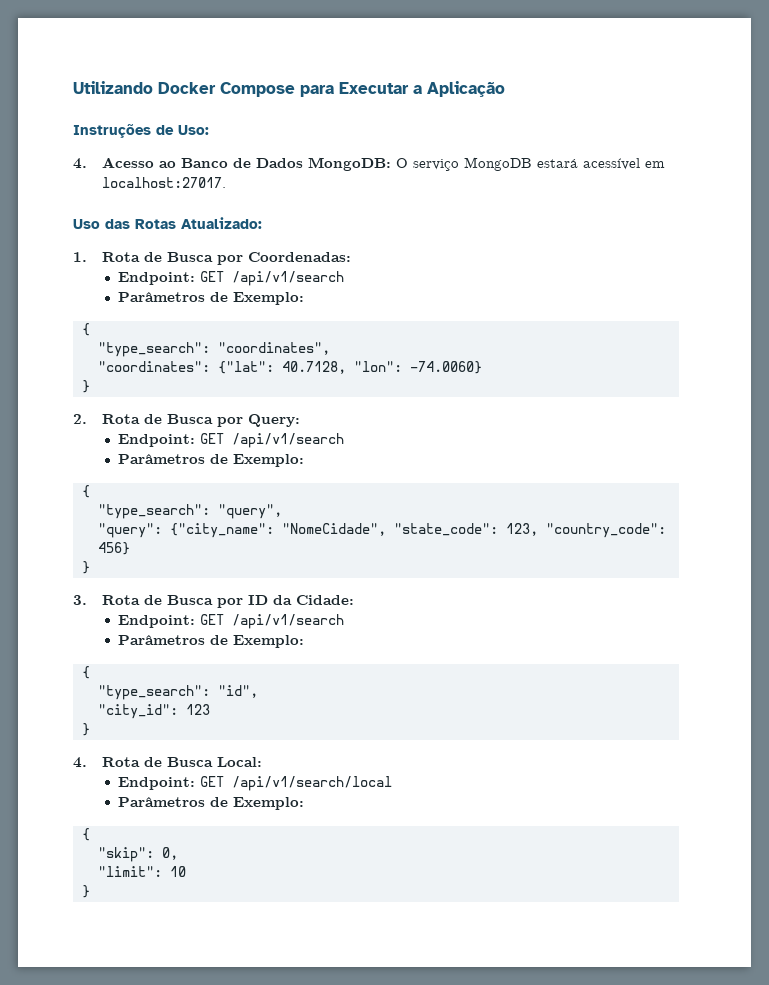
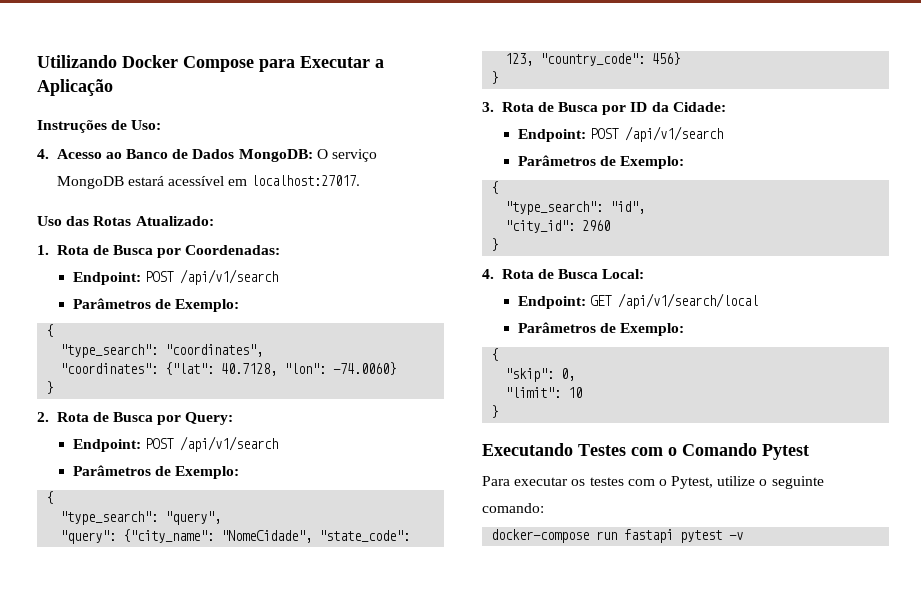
[200,271,225,282] GET -> [145,271,175,282] POST
[200,433,225,444] GET -> [145,438,175,449] POST
[200,614,225,625] GET -> [590,128,620,139] POST
[186,704,210,715] 123 -> [582,220,611,231] 2960
(90, 891) none -> [482,443,809,460] [482,476,824,489] [482,503,544,513] [491,529,744,543] // Executando Testes com o Comando Pytest // Para executar os testes com o Pytest, utilize o seguinte comando: // docker-compose run fastapi pytest -v

